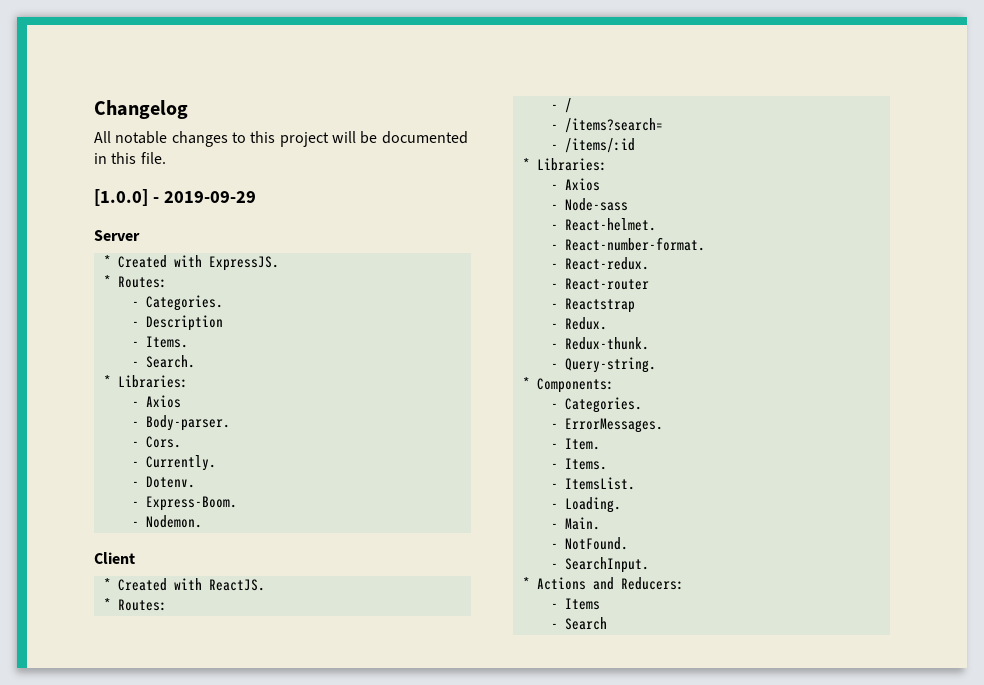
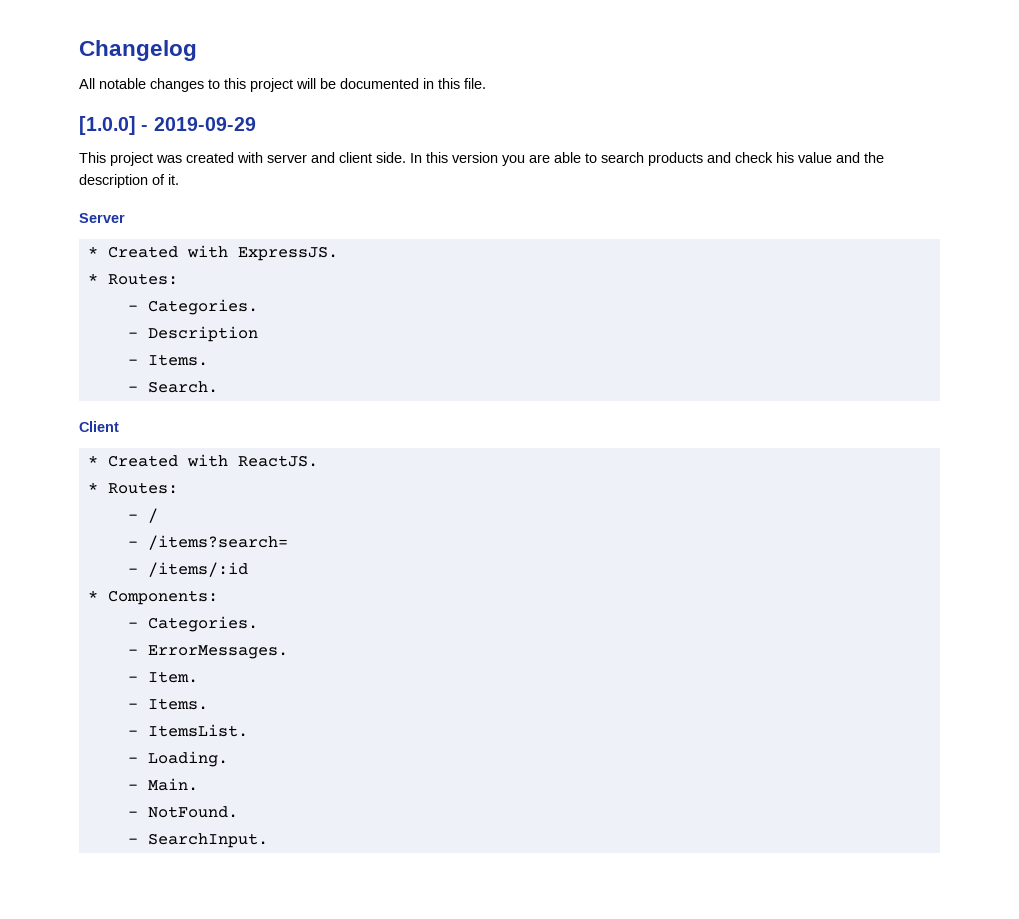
(256, 197) none -> [79,152,884,166] [79,174,179,188] // This project was created with server and client side. In this version you are able to search products and check his value and the description of it.
[103,375,188,388] [131,395,181,408] [131,415,230,431] [131,436,181,448] [131,455,216,471] [131,476,195,488] [131,496,237,511] [131,515,202,528] // * Libraries: // - Axios // - Body-parser. // - Cors. // - Currently. // - Dotenv. // - Express-Boom. // - Nodemon. -> (218, 387) none
[522,158,607,171] [550,178,600,191] [550,198,628,211] [550,218,656,231] [550,237,705,251] [550,257,649,270] [550,278,649,290] [550,298,635,313] [550,317,607,330] [550,337,649,350] [550,357,656,373] // * Libraries: // - Axios // - Node-sass // - React-helmet. // - React-number-format. // - React-redux. // - React-router // - Reactstrap // - Redux. // - Redux-thunk. // - Query-string. -> (248, 569) none
[522,577,684,590] [550,598,600,610] [550,617,607,630] // * Actions and Reducers: // - Items // - Search -> (268, 840) none

